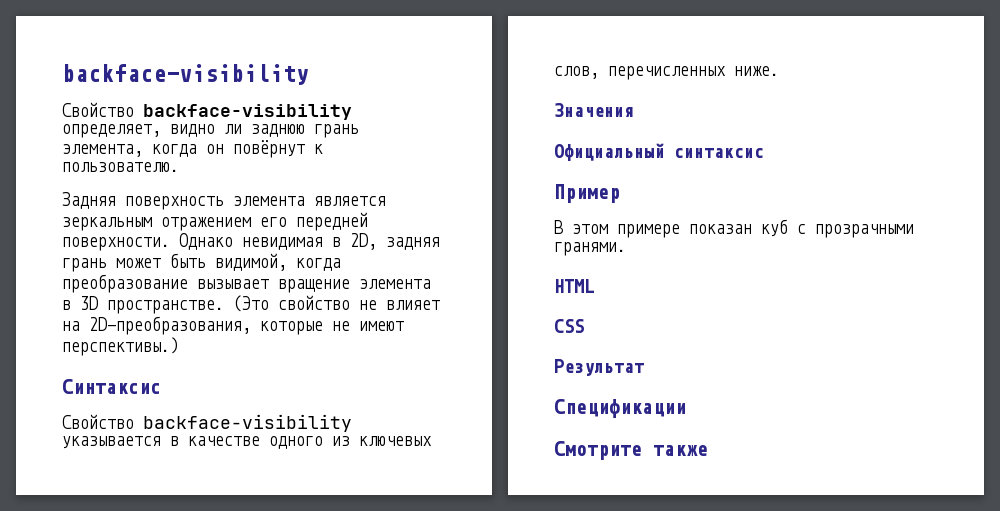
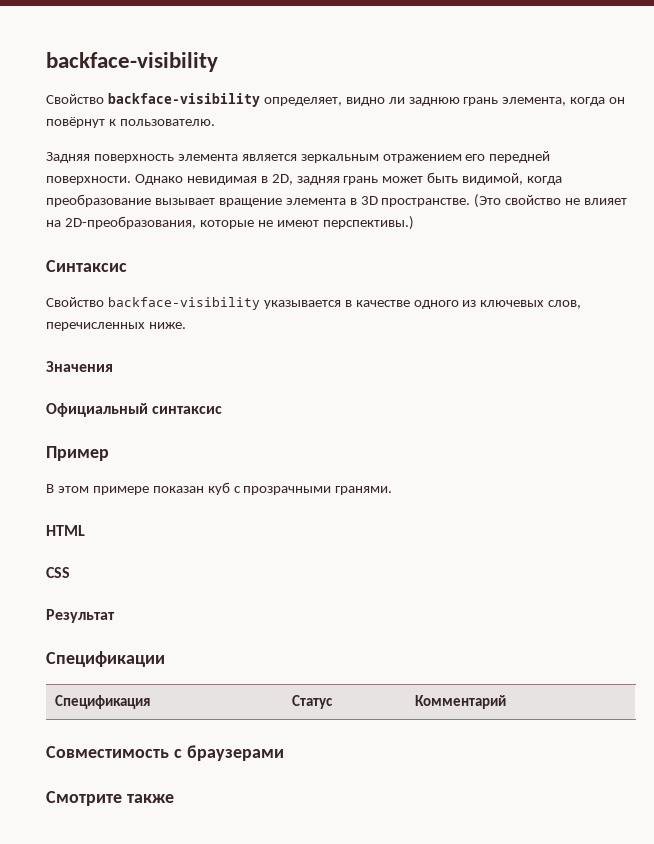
(686, 408) none -> [55,695,151,709] [292,695,334,709] [415,695,507,709] [46,745,284,761] // Спецификация | Статус | Комментарий // Совместимость с браузерами

